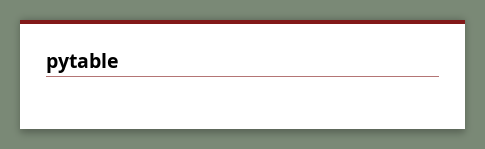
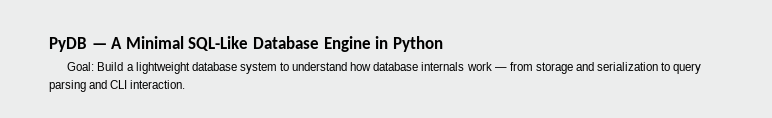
[46,53,119,73] pytable -> [49,36,443,52] [67,62,702,74] [49,80,186,92] PyDB — A Minimal SQL-Like Database Engine in Python // Goal: Build a lightweight database system to understand how database internals work — from storage and serialization to query parsing and CLI interaction.

